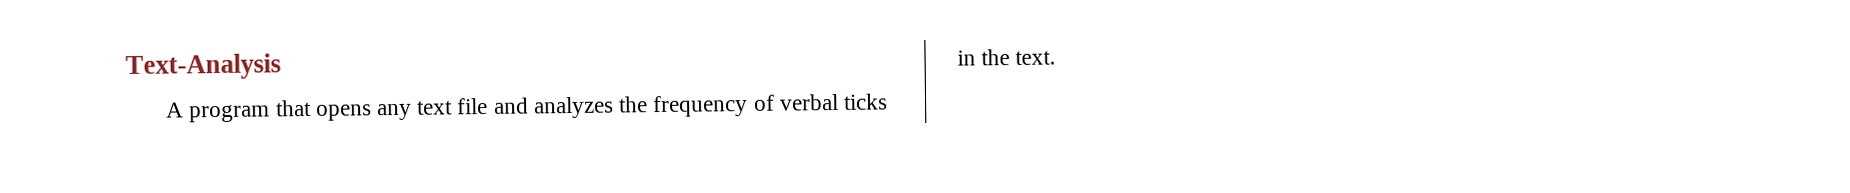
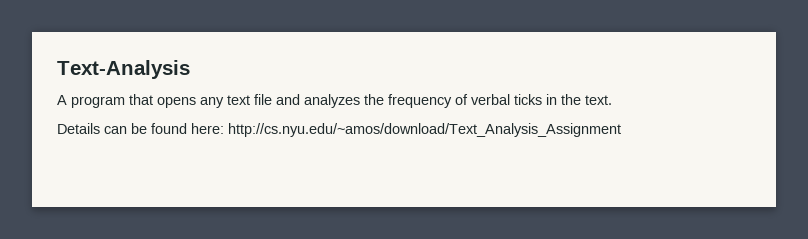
(1057, 57) none -> [57,123,621,137] // Details can be found here: http://cs.nyu.edu/~amos/download/Text_Analysis_Assignment

